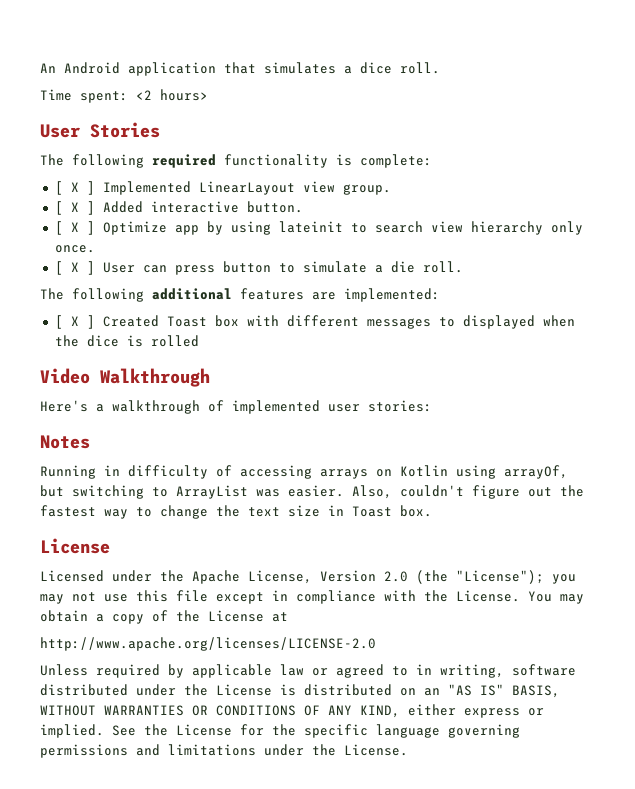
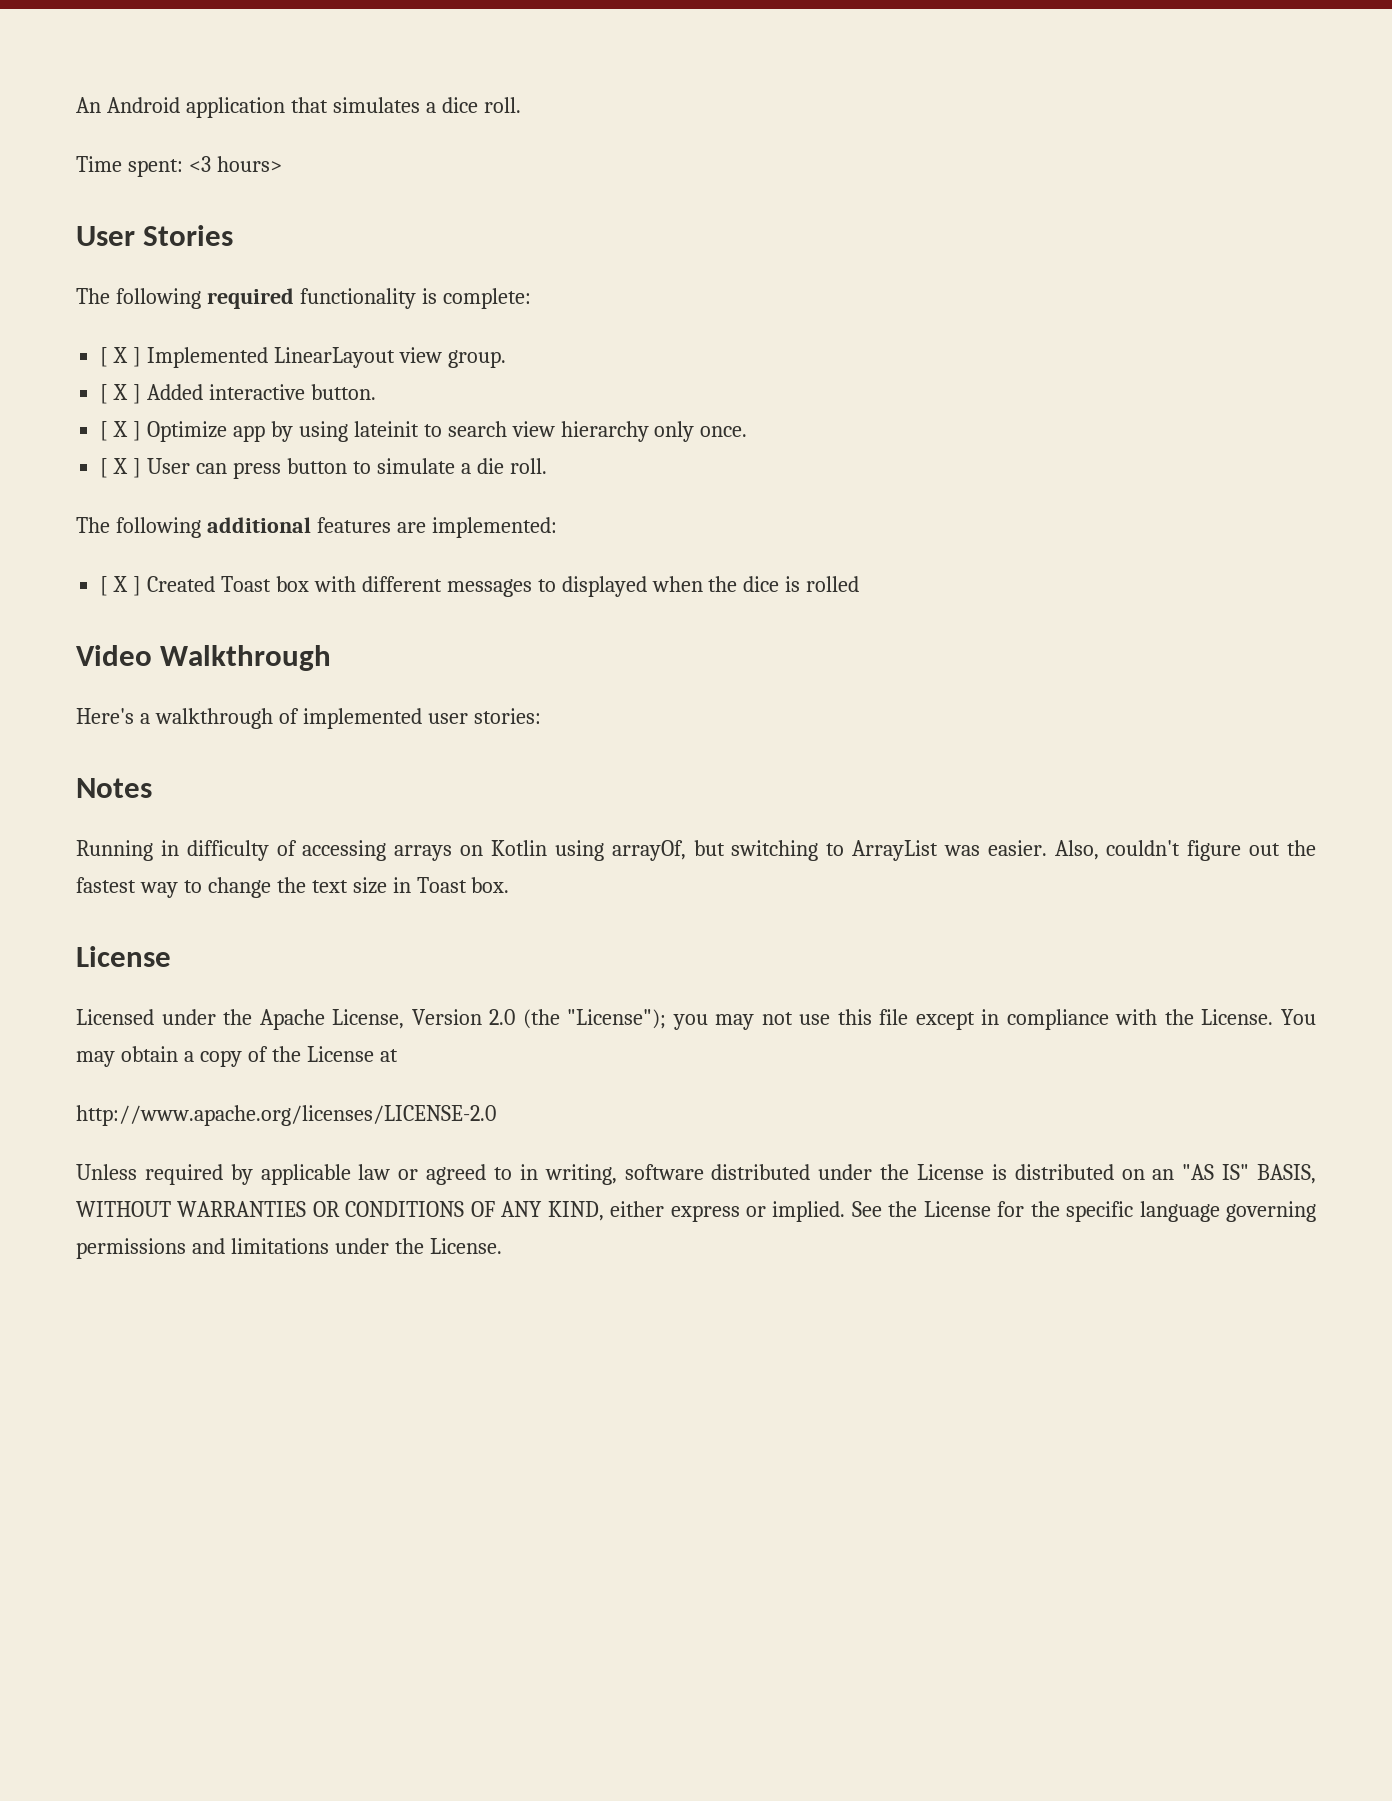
[136,90,152,100] <2 -> [188,156,211,172] <3

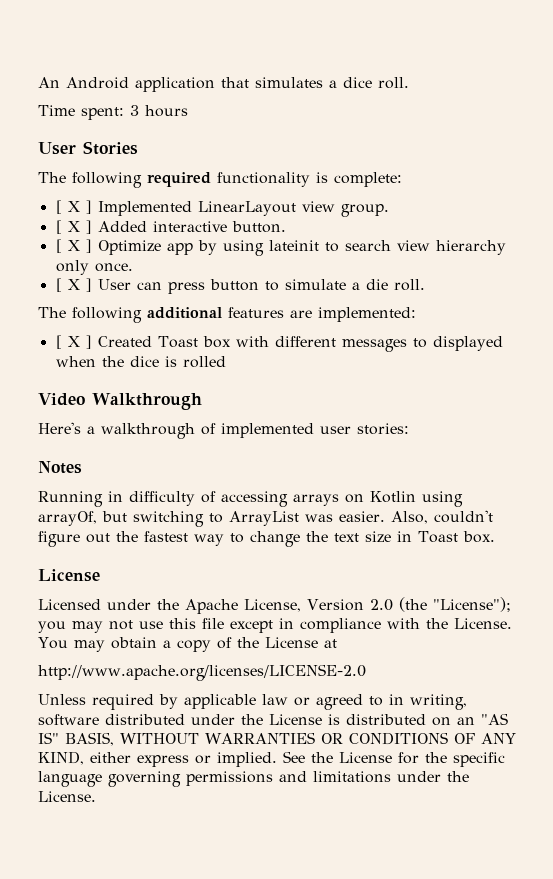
[188,156,282,172] <3 hours> -> [130,105,188,117] 3 hours

